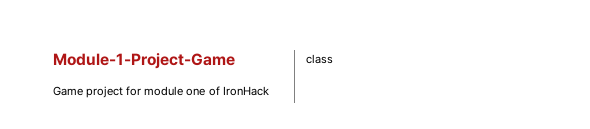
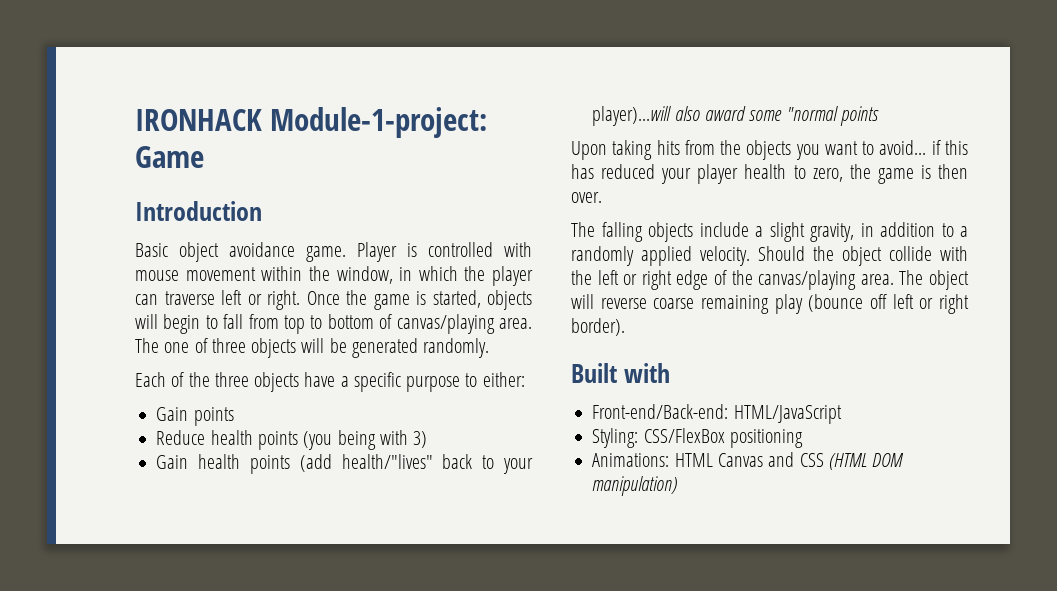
[53,53,235,69] [53,86,269,98] [306,54,333,64] Module-1-Project-Game // Game project for module one of IronHack class -> [135,107,488,138] [135,146,204,168] [135,201,262,221] [135,242,532,262] [135,266,533,286] [135,290,532,310] [135,314,532,334] [135,338,490,358] [135,372,525,392] [156,407,234,426] [156,430,428,450] [156,454,533,474] [592,106,879,126] [571,140,968,160] [571,164,969,184] [571,192,602,203] [571,222,968,242] [571,246,968,266] [571,270,970,290] [571,294,969,314] [571,318,625,336] [571,363,671,383] [592,404,842,424] [592,428,803,448] [592,452,905,470] [592,476,678,496] IRONHACK Module-1-project: Game // Introduction // Basic object avoidance game. Player is controlled with mouse movement within the window, in which the player can traverse left or right. Once the game is started, objects will begin to fall from top to bottom of canvas/playing area. The one of three objects will be generated randomly. // Each of the three objects have a specific purpose to either: // Gain points // Reduce health points (you being with 3) // Gain health points (add health/"lives" back to your player)...will also award some "normal points // Upon taking hits from the objects you want to avoid... if this has reduced your player health to zero, the game is then over. // The falling objects include a slight gravity, in addition to a randomly applied velocity. Should the object collide with the left or right edge of the canvas/playing area. The object will reverse coarse remaining play (bounce off left or right border). // Built with // Front-end/Back-end: HTML/JavaScript // Styling: CSS/FlexBox positioning // Animations: HTML Canvas and CSS (HTML DOM manipulation)

